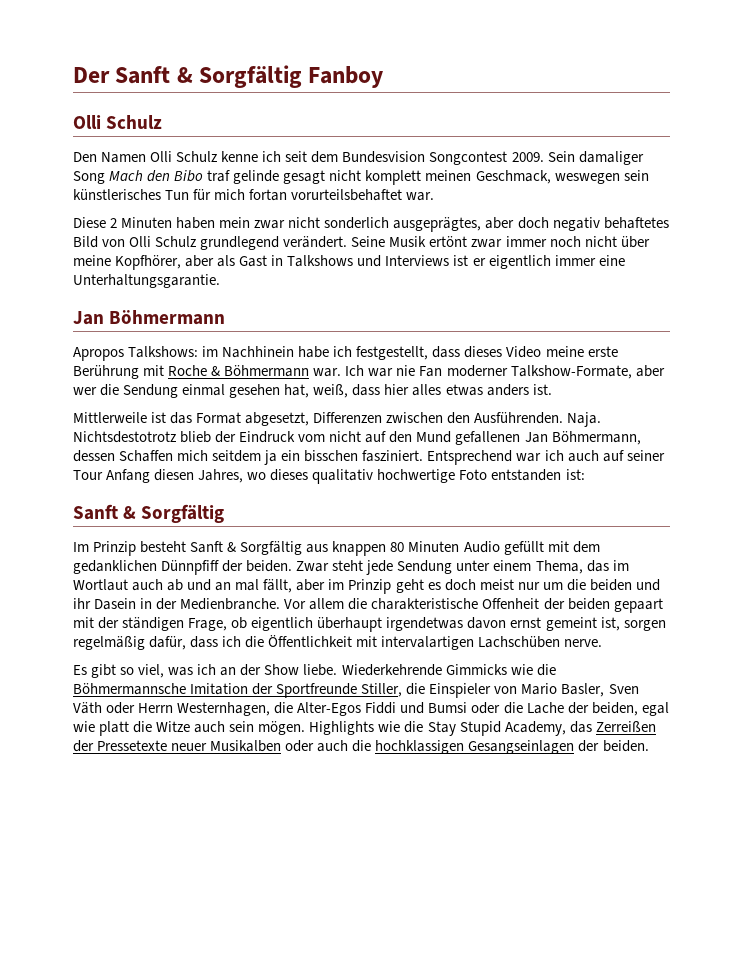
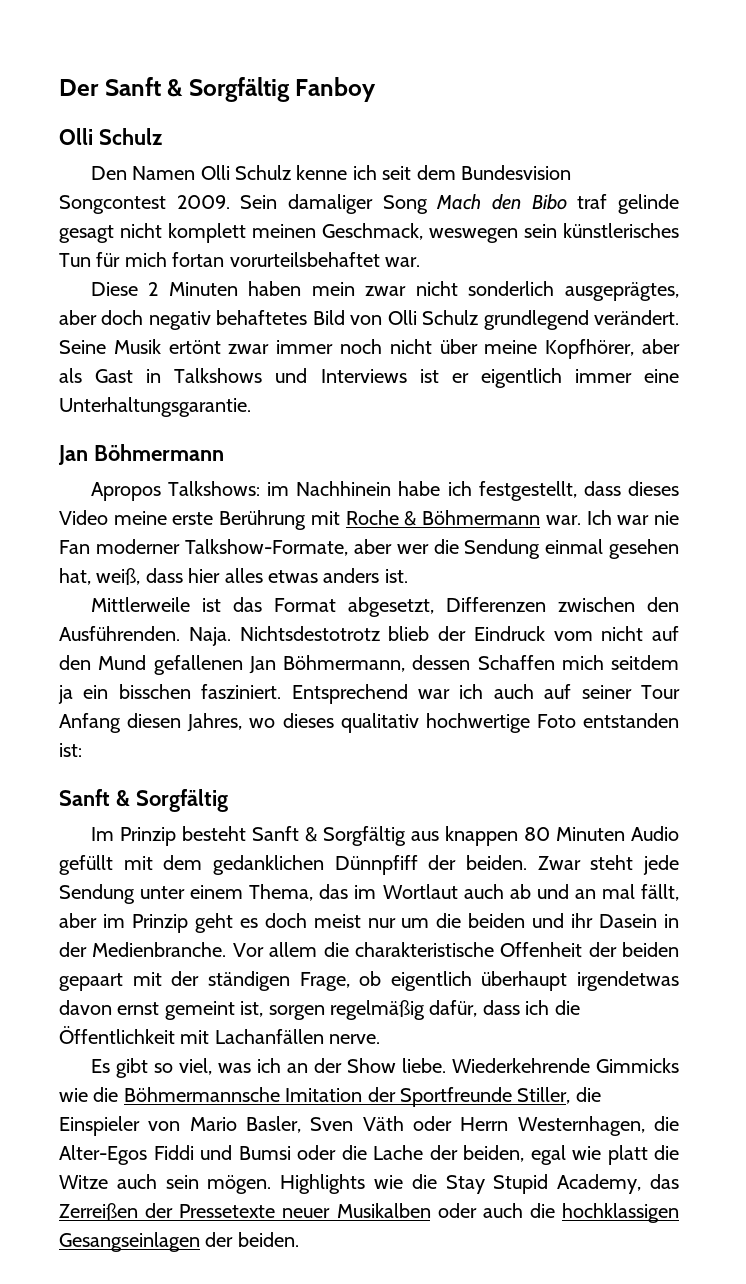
[381,636,561,650] intervalartigen Lachschüben -> [214,1029,324,1044] Lachanfällen

